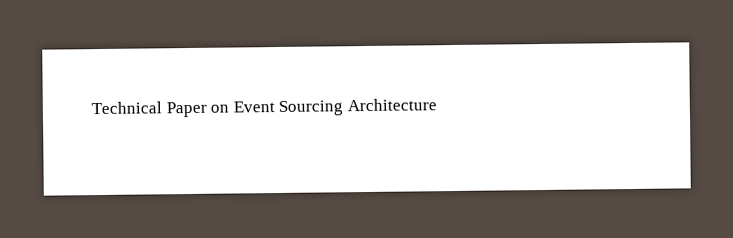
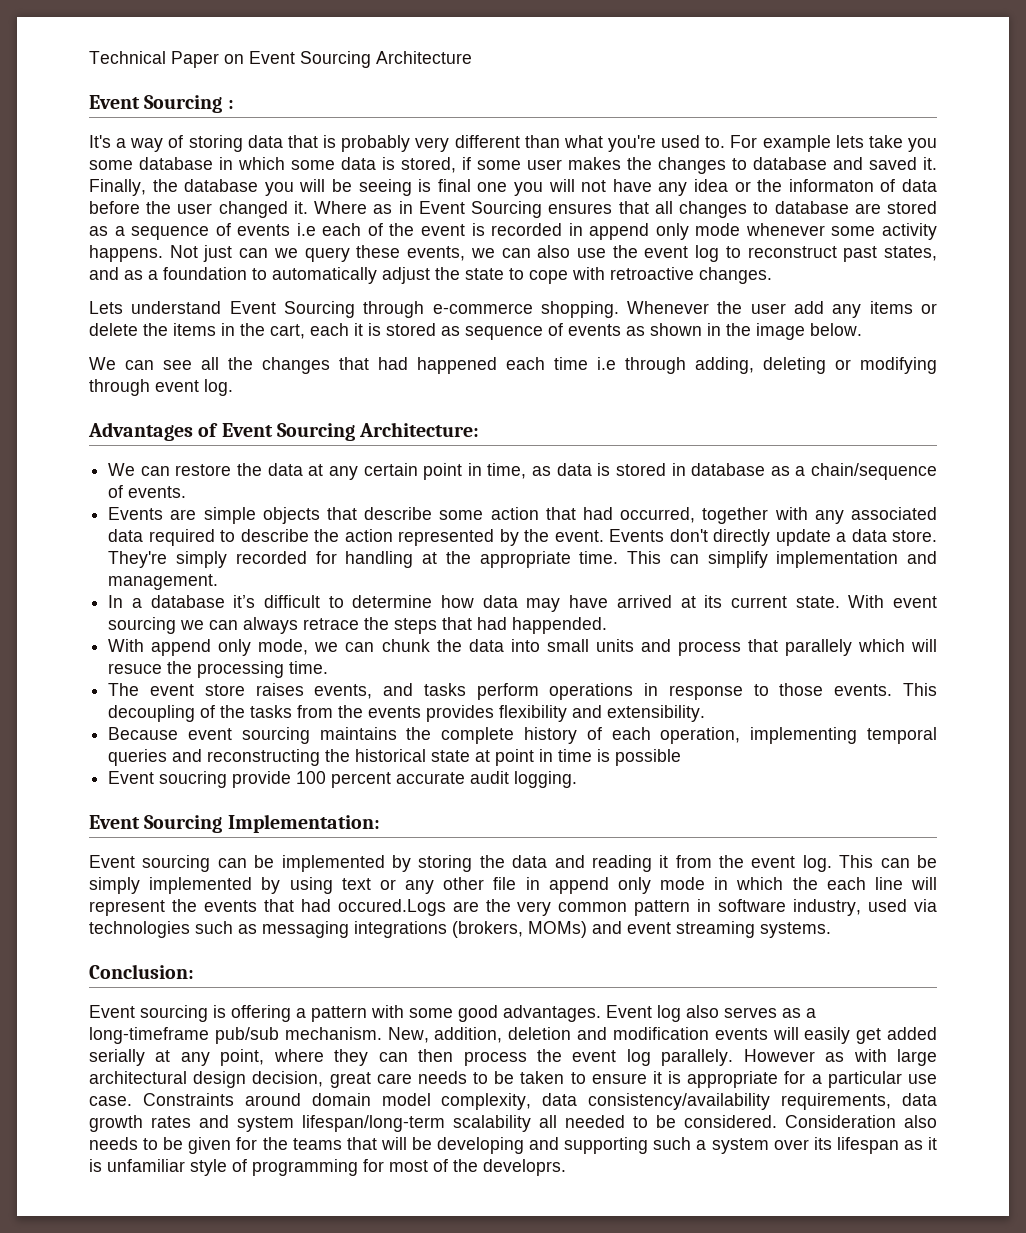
(437, 105) none -> [89,95,234,113] [89,135,937,152] [89,157,937,174] [89,179,938,196] [89,201,938,218] [89,223,937,240] [89,245,937,262] [89,267,772,284] [89,301,937,318] [89,323,862,340] [89,357,937,374] [89,379,233,396] [88,422,480,441] [108,463,937,480] [108,485,187,498] [108,507,937,524] [108,529,937,546] [108,551,937,568] [108,574,219,590] [108,595,938,612] [108,617,608,634] [108,639,937,656] [108,661,329,678] [108,683,937,700] [108,705,706,722] [108,727,937,744] [108,749,682,766] [108,771,578,788] [89,814,380,833] [89,855,938,872] [89,877,937,894] [89,899,937,916] [89,921,831,938] [89,964,194,979] [89,1005,816,1022] [89,1027,938,1044] [89,1049,937,1066] [89,1071,937,1088] [89,1093,938,1110] [89,1115,937,1132] [89,1137,938,1154] [89,1159,566,1176] // Event Sourcing : // It's a way of storing data that is probably very different than what you're used to. For example lets take you some database in which some data is stored, if some user makes the changes to database and saved it. Finally, the database you will be seeing is final one you will not have any idea or the informaton of data before the user changed it. Where as in Event Sourcing ensures that all changes to database are stored as a sequence of events i.e each of the event is recorded in append only mode whenever some activity happens. Not just can we query these events, we can also use the event log to reconstruct past states, and as a foundation to automatically adjust the state to cope with retroactive changes. // Lets understand Event Sourcing through e-commerce shopping. Whenever the user add any items or delete the items in the cart, each it is stored as sequence of events as shown in the image below. // We can see all the changes that had happened each time i.e through adding, deleting or modifying through event log. // Advantages of Event Sourcing Architecture: // We can restore the data at any certain point in time, as data is stored in database as a chain/sequence of events. // Events are simple objects that describe some action that had occurred, together with any associated data required to describe the action represented by the event. Events don't directly update a data store. They're simply recorded for handling at the appropriate time. This can simplify implementation and management. // In a database it’s difficult to determine how data may have arrived at its current state. With event sourcing we can always retrace the steps that had happended. // With append only mode, we can chunk the data into small units and process that parallely which will resuce the processing time. // The event store raises events, and tasks perform operations in response to those events. This decoupling of the tasks from the events provides flexibility and extensibility. // Because event sourcing maintains the complete history of each operation, implementing temporal queries and reconstructing the historical state at point in time is possible // Event soucring provide 100 percent accurate audit logging. // Event Sourcing Implementation: // Event sourcing can be implemented by storing the data and reading it from the event log. This can be simply implemented by using text or any other file in append only mode in which the each line will represent the events that had occured.Logs are the very common pattern in software industry, used via technologies such as messaging integrations (brokers, MOMs) and event streaming systems. // Conclusion: // Event sourcing is offering a pattern with some good advantages. Event log also serves as a long-timeframe pub/sub mechanism. New, addition, deletion and modification events will easily get added serially at any point, where they can then process the event log parallely. However as with large architectural design decision, great care needs to be taken to ensure it is appropriate for a particular use case. Constraints around domain model complexity, data consistency/availability requirements, data growth rates and system lifespan/long-term scalability all needed to be considered. Consideration also needs to be given for the teams that will be developing and supporting such a system over its lifespan as it is unfamiliar style of programming for most of the developrs.

